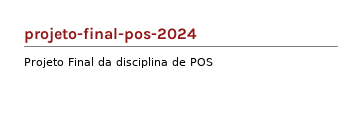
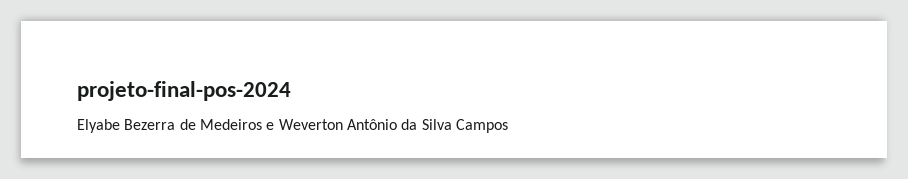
[24,57,213,68] Projeto Final da disciplina de POS -> [77,119,508,133] Elyabe Bezerra de Medeiros e Weverton Antônio da Silva Campos

